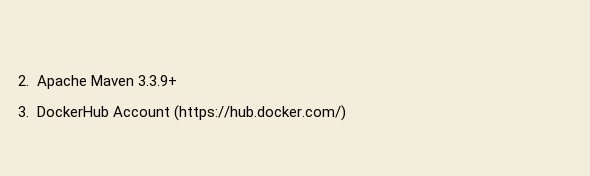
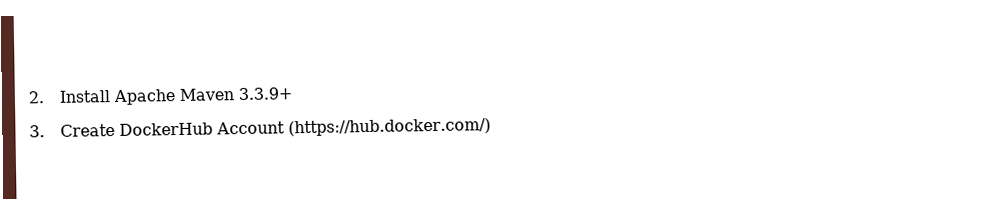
(29, 80) none -> [58,90,110,103] Install
(29, 111) none -> [59,123,115,137] Create

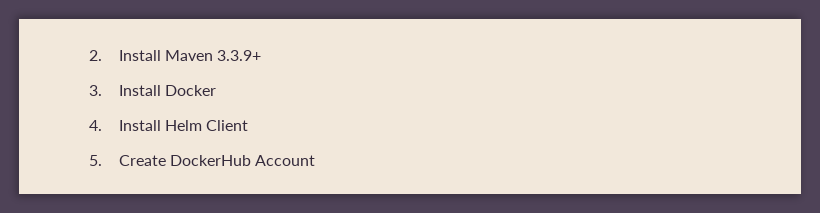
[112,89,176,106] Apache -> (161, 55) none
(45, 131) none -> [118,85,217,96] [89,120,249,131] [89,155,102,166] Install Docker // 4. Install Helm Client // 5.
[287,118,491,137] (https://hub.docker.com/) -> (316, 160) none

